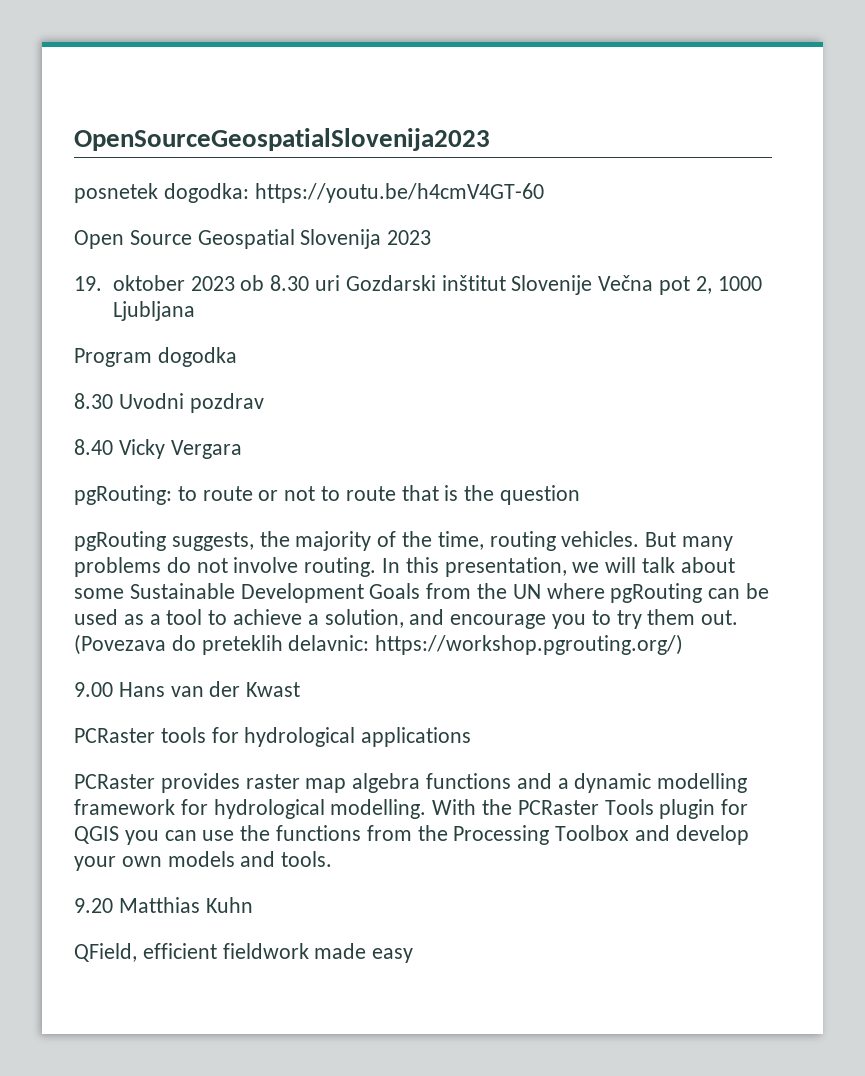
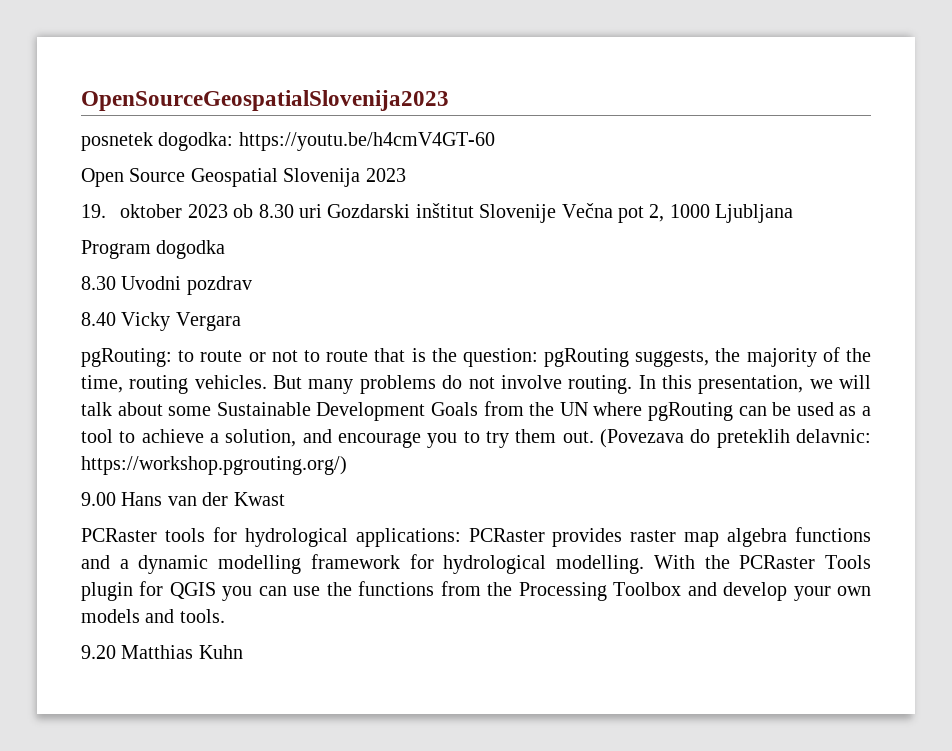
[500,485,581,505] question // -> [462,348,538,367] question:
[361,727,472,747] applications // -> [355,528,461,547] applications:
[74,943,414,963] // QField, efficient fieldwork made easy -> (243, 652) none

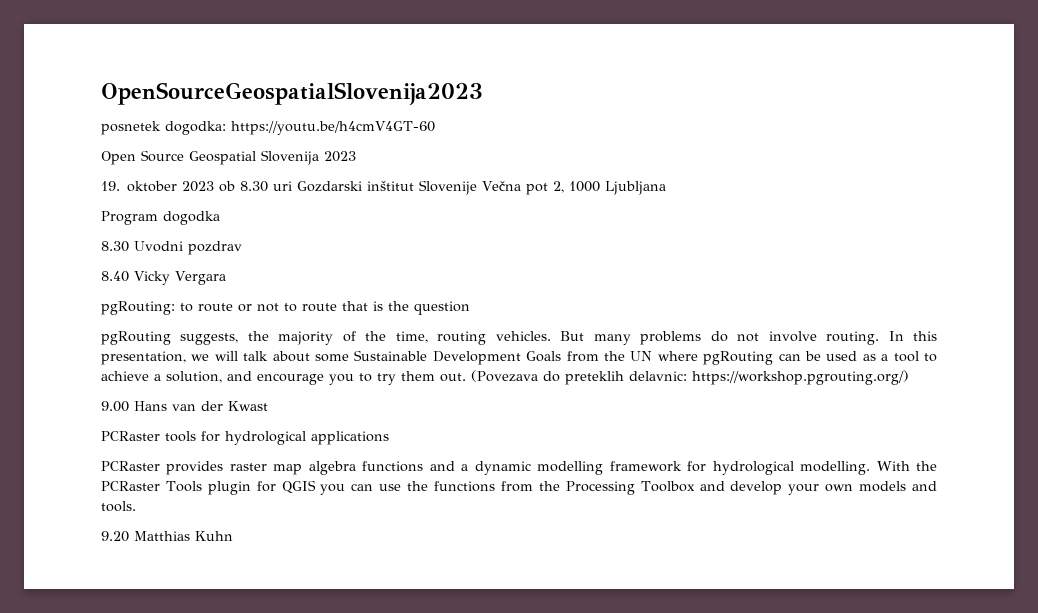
[462,348,538,367] question: -> [414,301,470,315] question //
[355,528,461,547] applications: -> [311,431,389,445] applications //

